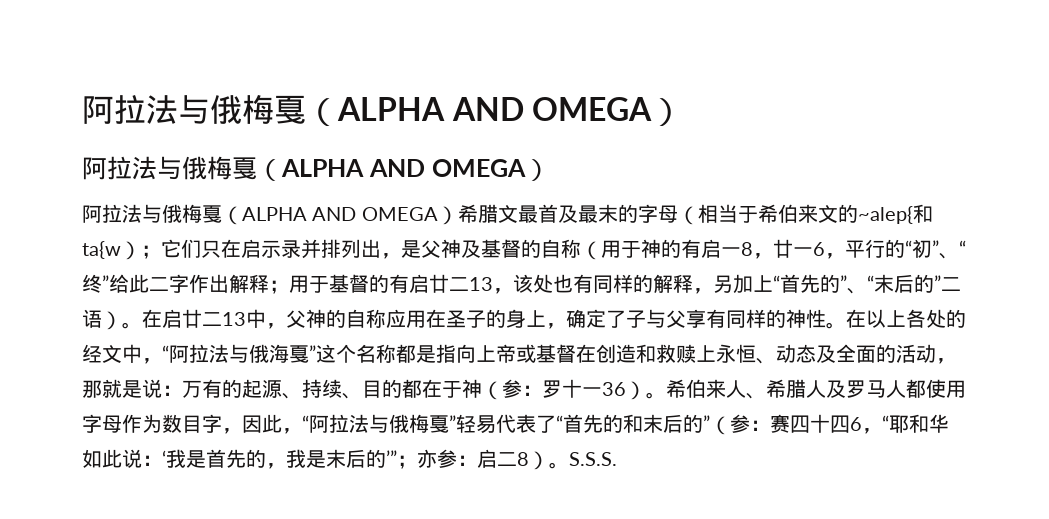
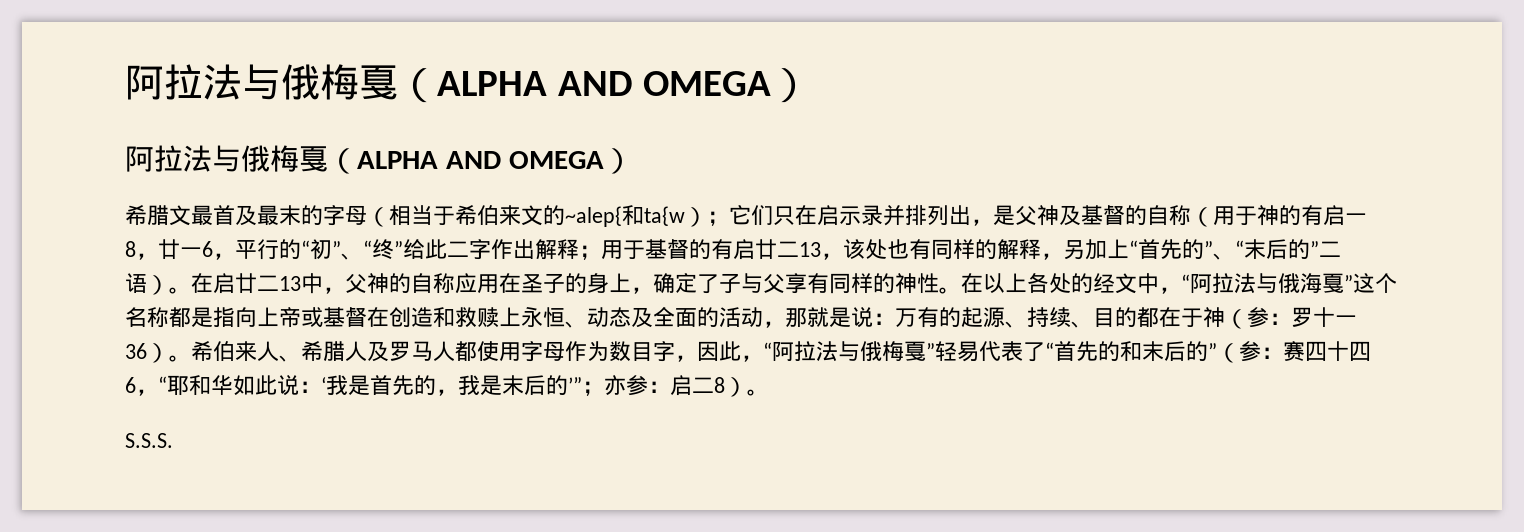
[82,204,458,225] 阿拉法与俄梅戛（ALPHA AND OMEGA） -> (633, 161) none
(569, 465) none -> (769, 392) //

